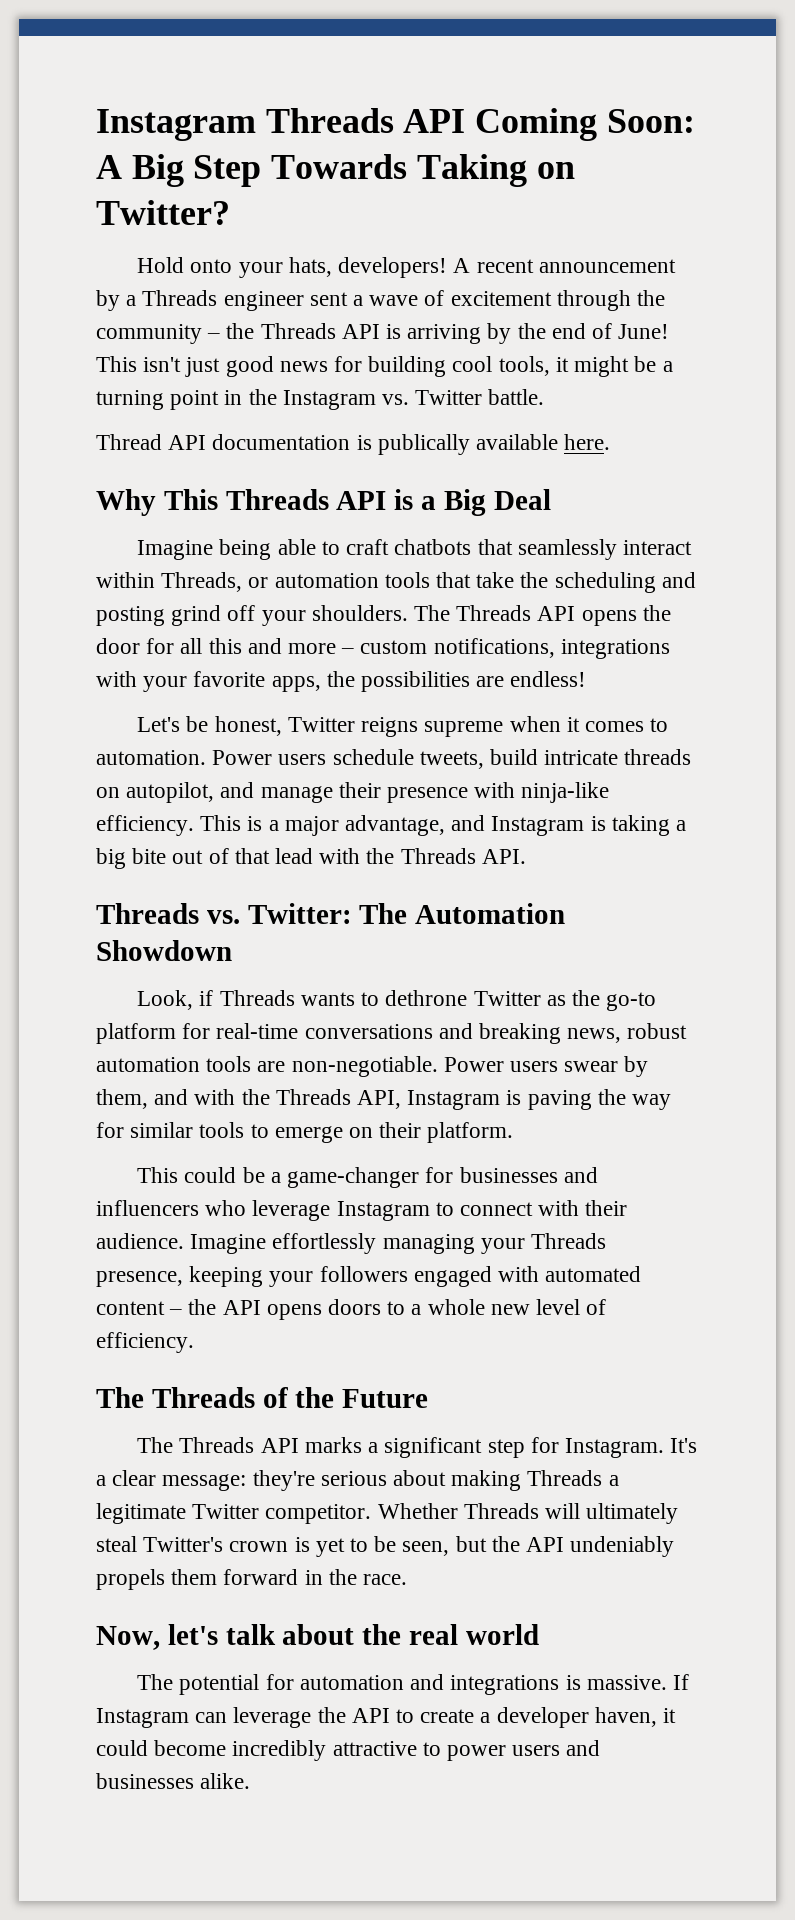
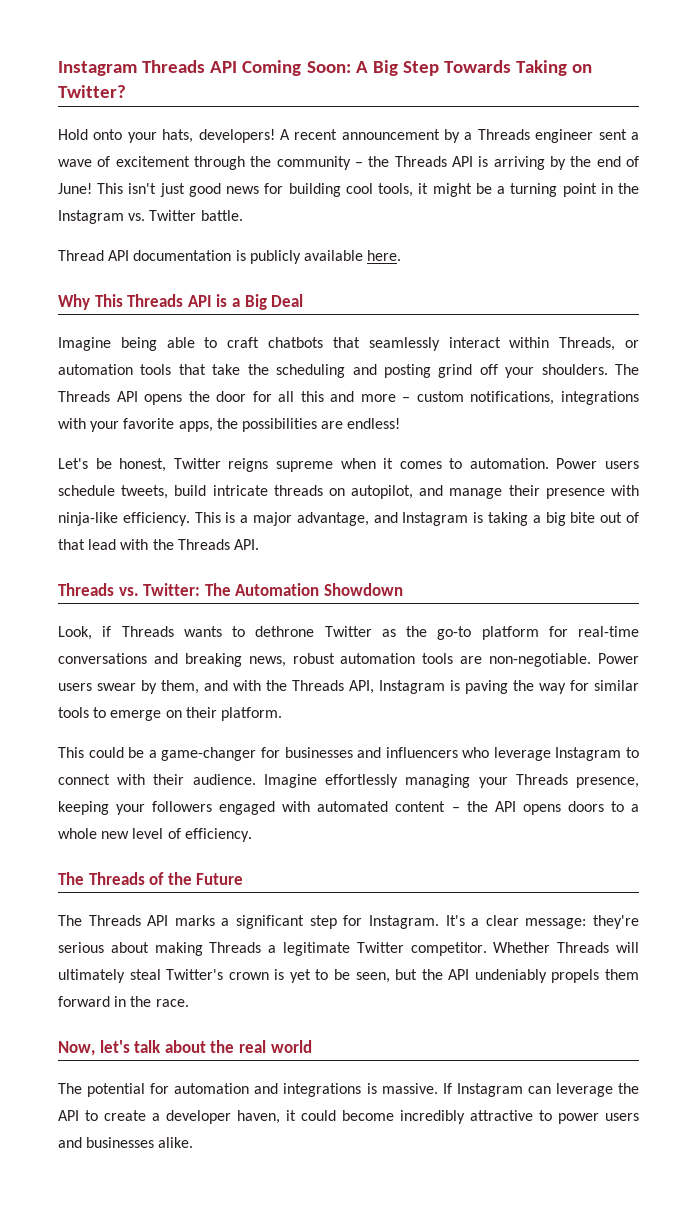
[377,434,470,455] publically -> [249,250,301,264] publicly

